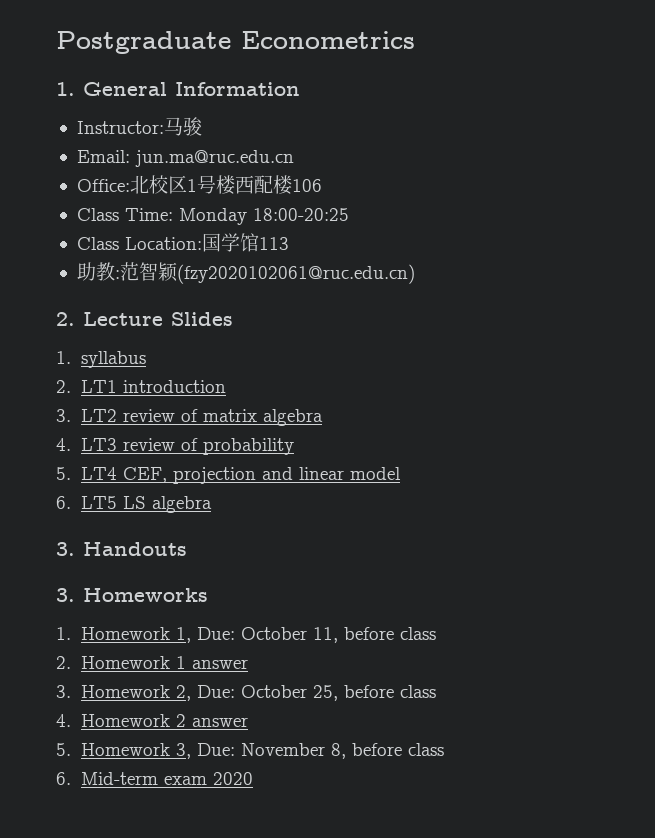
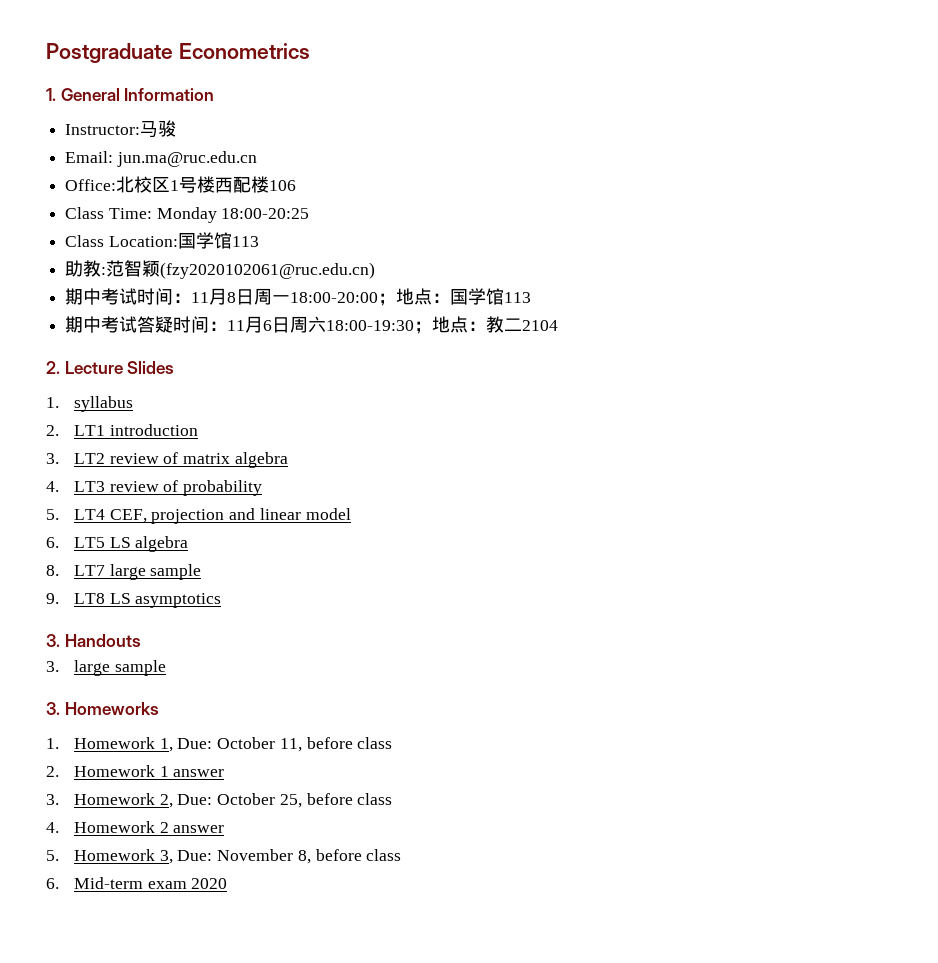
(415, 274) none -> [65,288,532,306] [65,316,559,334] // 期中考试时间：11月8日周一18:00-20:00；地点：国学馆113 // 期中考试答疑时间：11月6日周六18:00-19:30；地点：教二2104
(212, 504) none -> [46,564,202,580] [46,593,222,608] // 8. LT7 large sample // 9. LT8 LS asymptotics
(187, 549) none -> [46,660,166,676] // 3. large sample

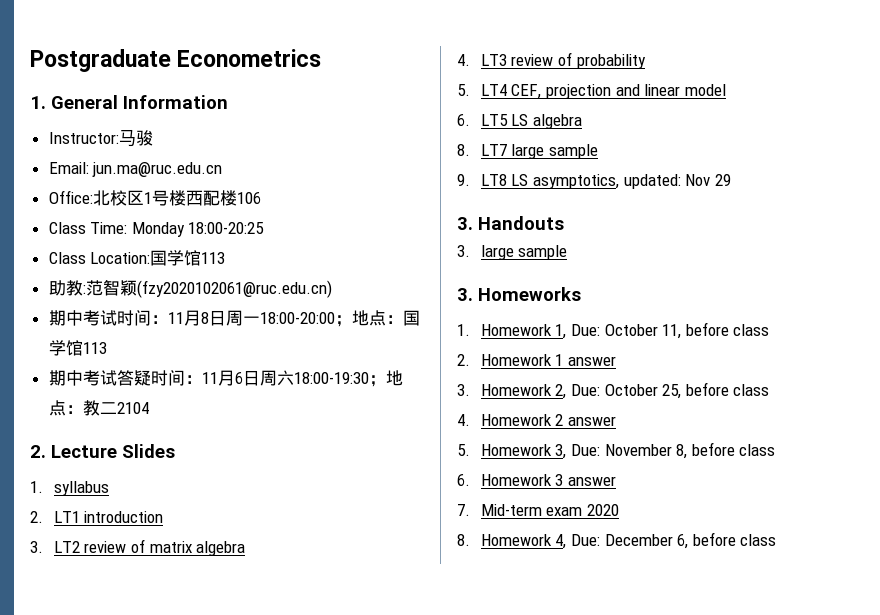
[135,593,222,608] asymptotics -> [532,174,731,189] asymptotics, updated: Nov 29
(59, 883) none -> [480,474,616,486] [457,504,470,516] Homework 3 answer // 7.
(228, 883) none -> [457,532,777,549] // 8. Homework 4, Due: December 6, before class

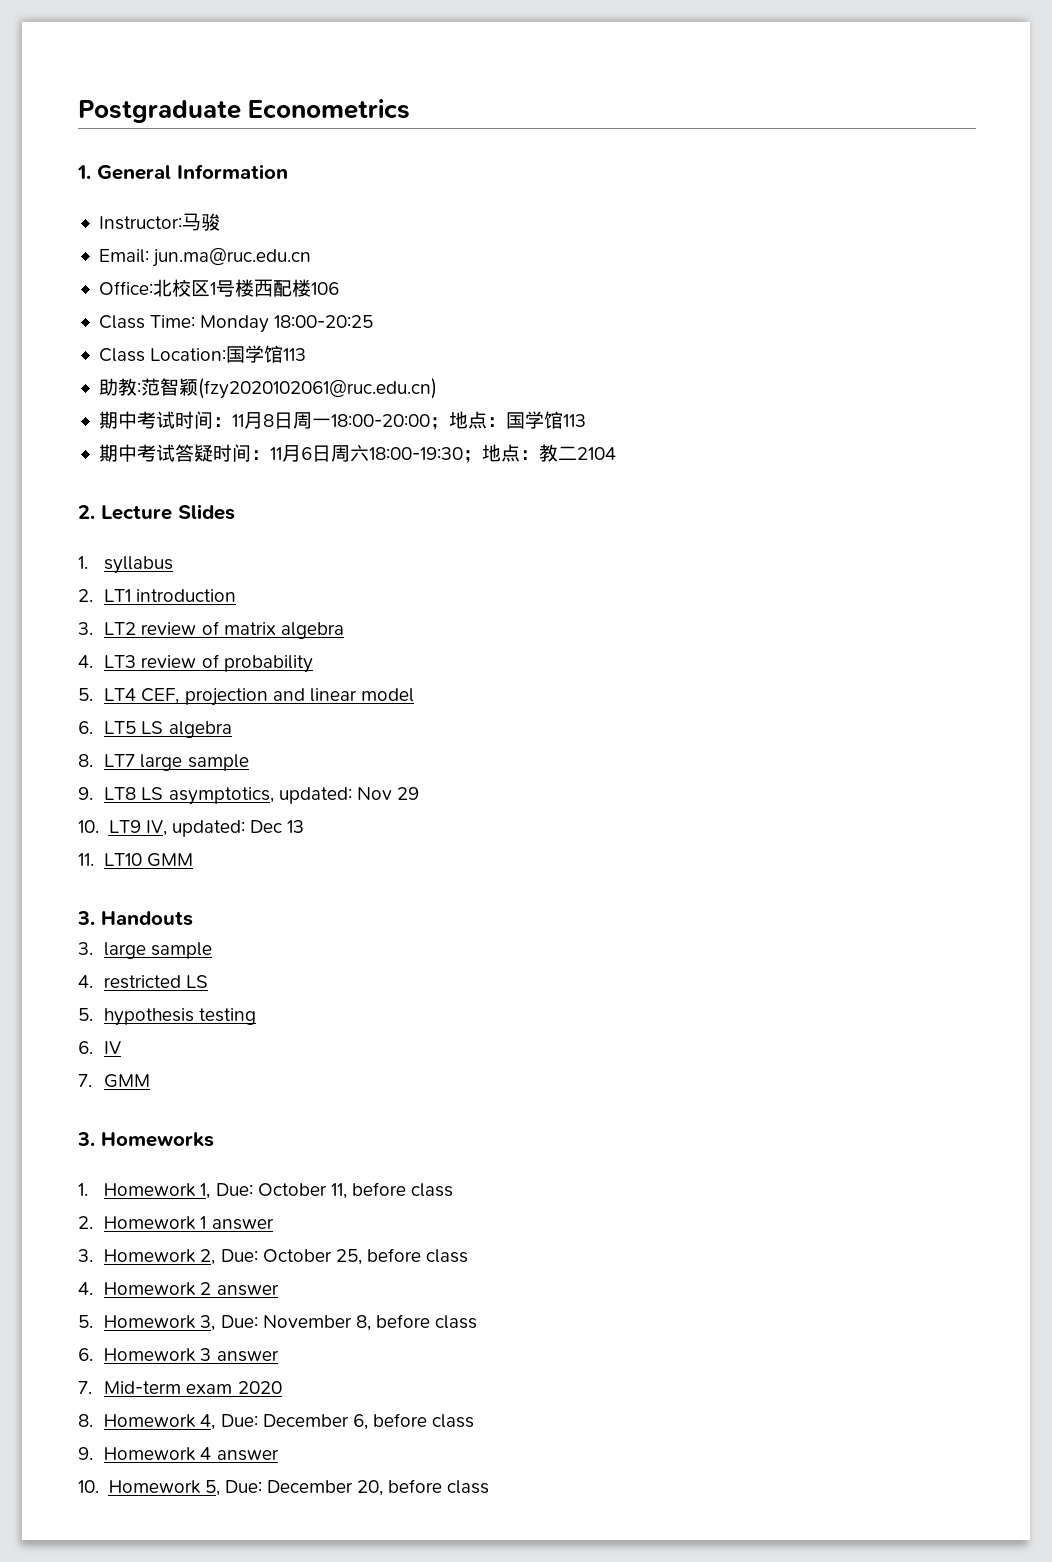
(731, 180) none -> [78,820,305,837] [78,853,194,867] // 10. LT9 IV, updated: Dec 13 // 11. LT10 GMM
(568, 252) none -> [78,975,209,989] [78,1008,257,1026] [78,1041,122,1054] [78,1074,151,1088] // 4. restricted LS // 5. hypothesis testing // 6. IV // 7. GMM
(777, 540) none -> [78,1447,279,1461] [78,1479,490,1496] // 9. Homework 4 answer // 10. Homework 5, Due: December 20, before class

